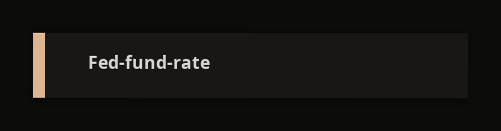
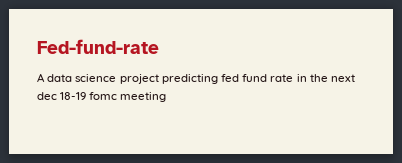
(211, 61) none -> [37,73,355,84] [37,92,167,102] // A data science project predicting fed fund rate in the next dec 18-19 fomc meeting

